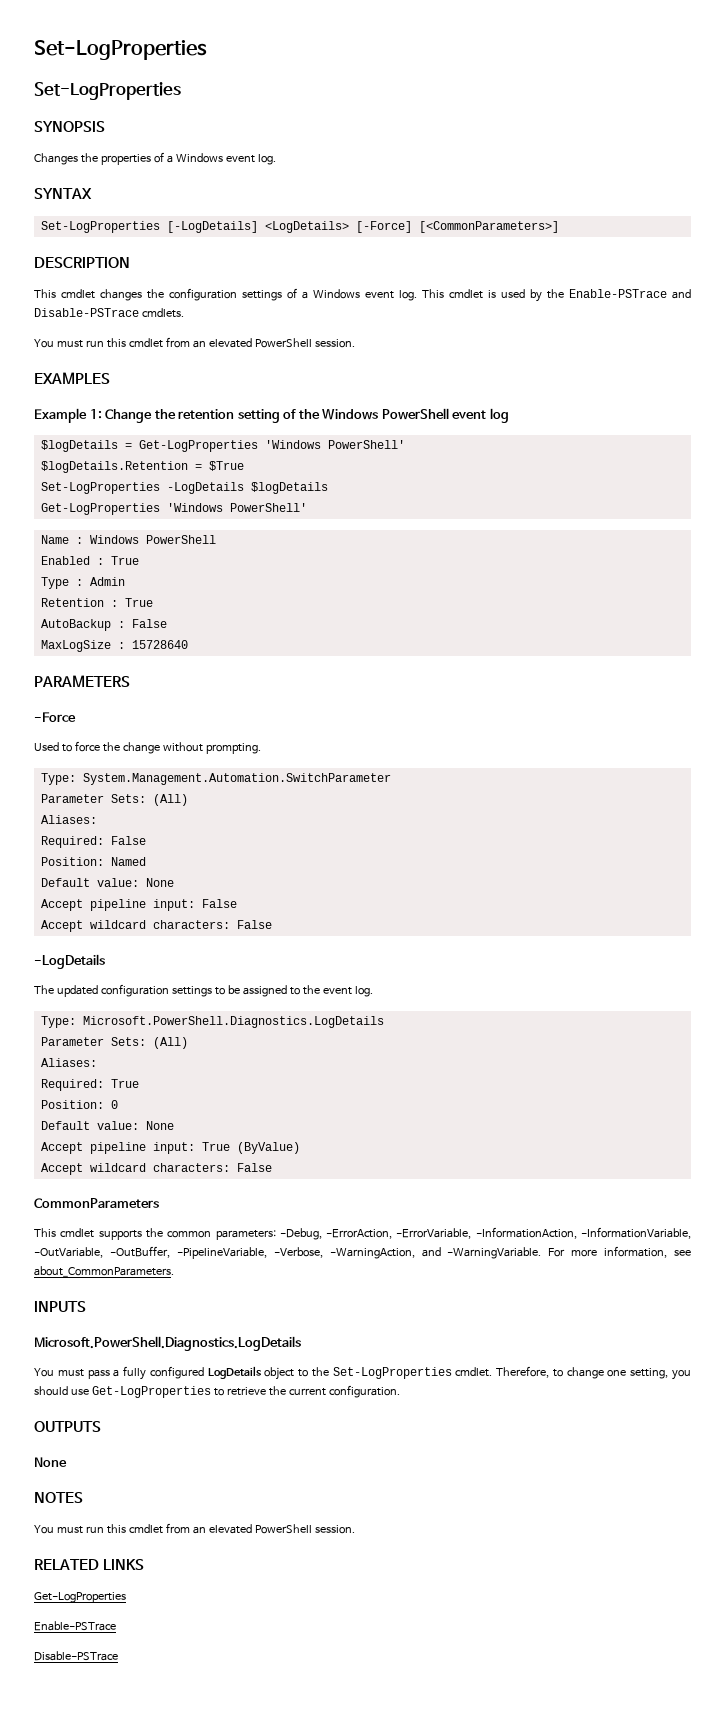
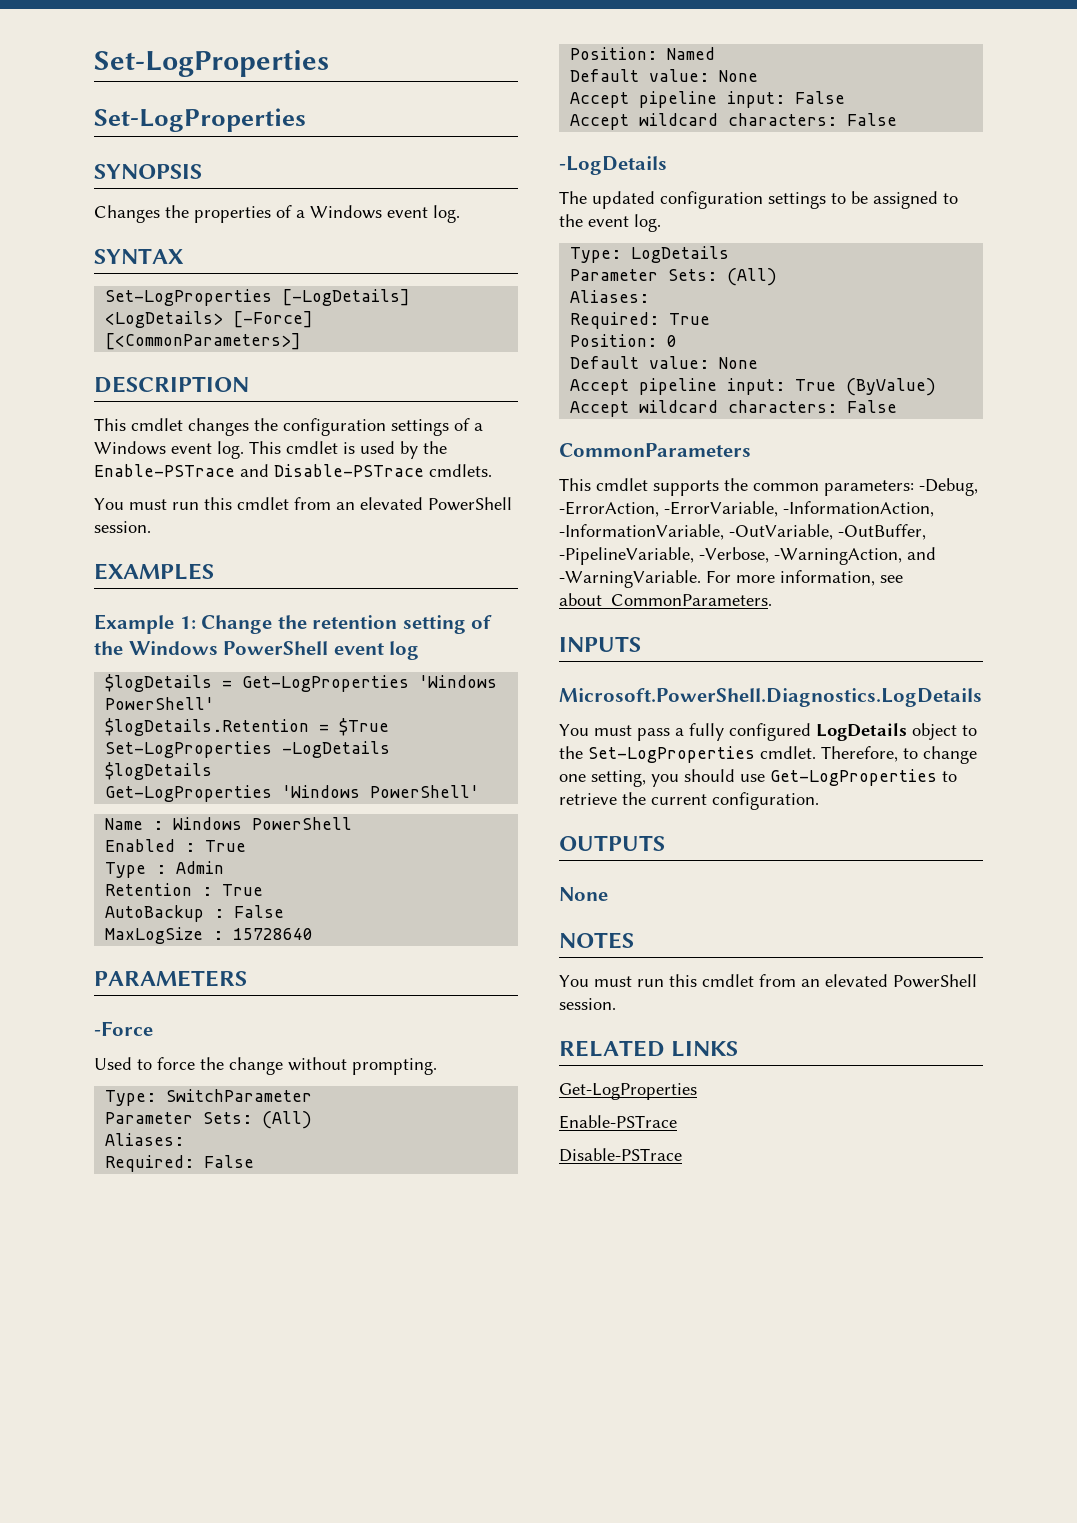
[82,773,391,785] System.Management.Automation.SwitchParameter -> [166,1089,313,1102] SwitchParameter
[82,1016,384,1028] Microsoft.PowerShell.Diagnostics.LogDetails -> [631,246,730,263] LogDetails

